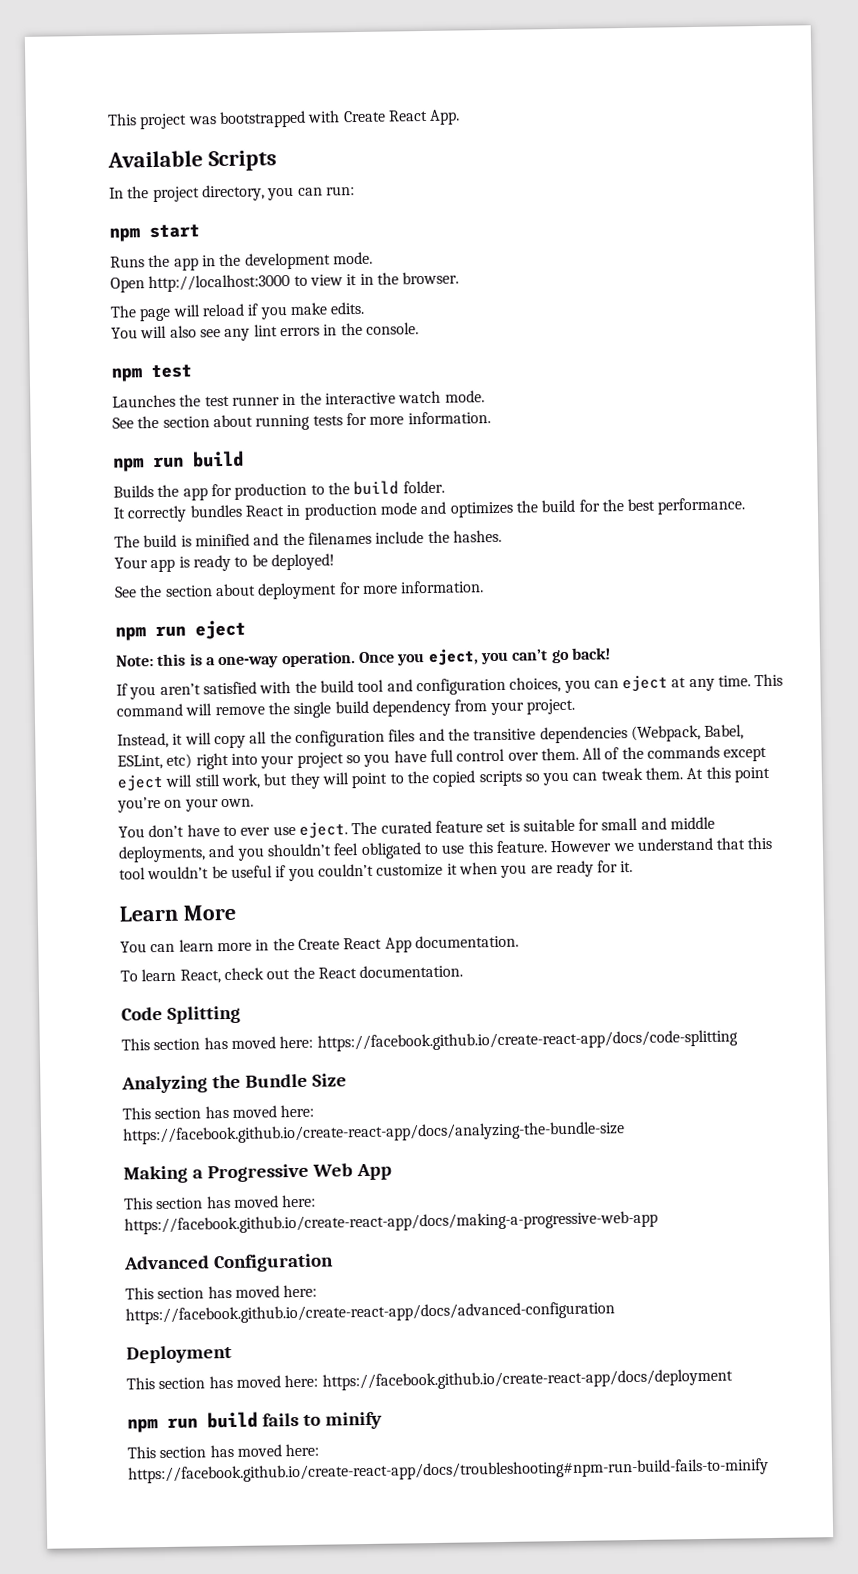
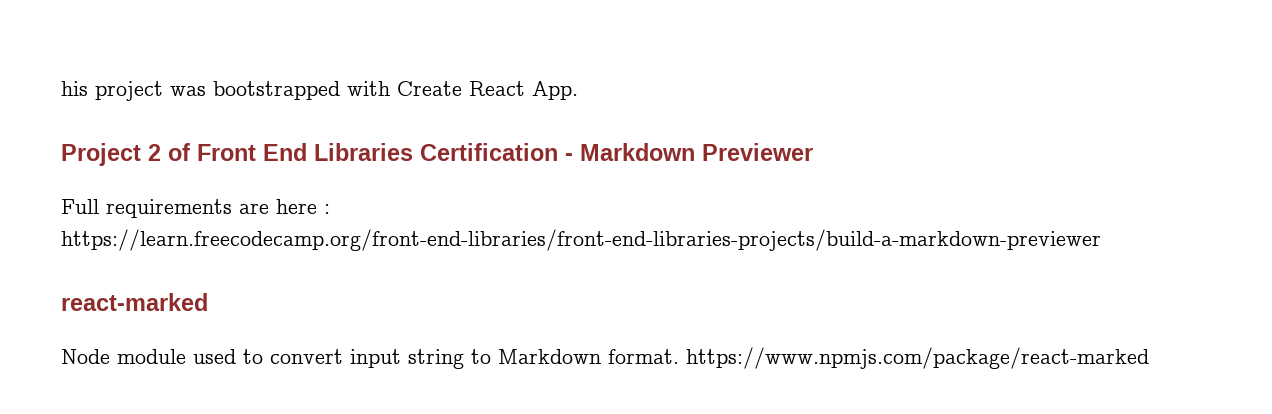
[107,113,137,126] This -> [61,81,88,96] his
[107,150,277,172] [109,184,355,203] [109,224,200,242] [110,251,373,271] [110,271,460,293] [110,301,365,322] [111,322,419,341] [111,364,192,382] [112,390,485,408] [112,411,491,431] [113,450,244,472] [113,480,445,501] [113,497,746,523] [114,529,502,548] [114,553,335,573] [114,580,485,600] [115,619,246,641] [116,647,611,669] [116,673,784,700] [116,698,575,718] [117,724,745,749] [117,745,768,770] [117,766,771,791] [117,796,254,813] [118,816,716,838] [118,836,773,863] [119,860,634,882] [119,904,236,922] [120,934,519,953] [120,964,464,984] [121,1005,241,1024] [121,1029,738,1052] [121,1073,347,1094] [122,1104,315,1120] [123,1121,625,1145] [123,1163,392,1184] [124,1194,317,1210] [124,1210,658,1235] [123,1253,334,1273] [125,1284,318,1300] [125,1301,615,1325] [126,1344,232,1364] [126,1368,733,1391] [127,1411,382,1433] [127,1443,320,1459] [128,1458,769,1484] Available Scripts // In the project directory, you can run: // npm start // Runs the app in the development mode. // Open http://localhost:3000 to view it in the browser. // The page will reload if you make edits. // You will also see any lint errors in the console. // npm test // Launches the test runner in the interactive watch mode. // See the section about running tests for more information. // npm run build // Builds the app for production to the build folder. // It correctly bundles React in production mode and optimizes the build for the best performance. // The build is minified and the filenames include the hashes. // Your app is ready to be deployed! // See the section about deployment for more information. // npm run eject // Note: this is a one-way operation. Once you eject, you can’t go back! // If you aren’t satisfied with the build tool and configuration choices, you can eject at any time. This command will remove the single build dependency from your project. // Instead, it will copy all the configuration files and the transitive dependencies (Webpack, Babel, ESLint, etc) right into your project so you have full control over them. All of the commands except eject will still work, but they will point to the copied scripts so you can tweak them. At this point you’re on your own. // You don’t have to ever use eject. The curated feature set is suitable for small and middle deployments, and you shouldn’t feel obligated to use this feature. However we understand that this tool wouldn’t be useful if you couldn’t customize it when you are ready for it. // Learn More // You can learn more in the Create React App documentation. // To learn React, check out the React documentation. // Code Splitting // This section has moved here: https://facebook.github.io/create-react-app/docs/code-splitting // Analyzing the Bundle Size // This section has moved here: https://facebook.github.io/create-react-app/docs/analyzing-the-bundle-size // Making a Progressive Web App // This section has moved here: https://facebook.github.io/create-react-app/docs/making-a-progressive-web-app // Advanced Configuration // This section has moved here: https://facebook.github.io/create-react-app/docs/advanced-configuration // Deployment // This section has moved here: https://facebook.github.io/create-react-app/docs/deployment // npm run build fails to minify // This section has moved here: https://facebook.github.io/create-react-app/docs/troubleshooting#npm-run-build-fails-to-minify -> [61,143,813,166] [61,199,330,218] [61,229,1101,251] [61,293,208,311] [61,347,1149,369] Project 2 of Front End Libraries Certification - Markdown Previewer // Full requirements are here : https://learn.freecodecamp.org/front-end-libraries/front-end-libraries-projects/build-a-markdown-previewer // react-marked // Node module used to convert input string to Markdown format. https://www.npmjs.com/package/react-marked

